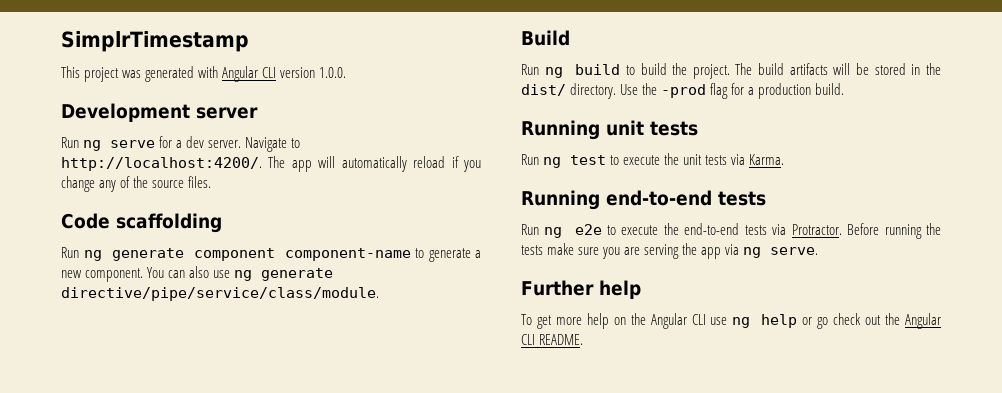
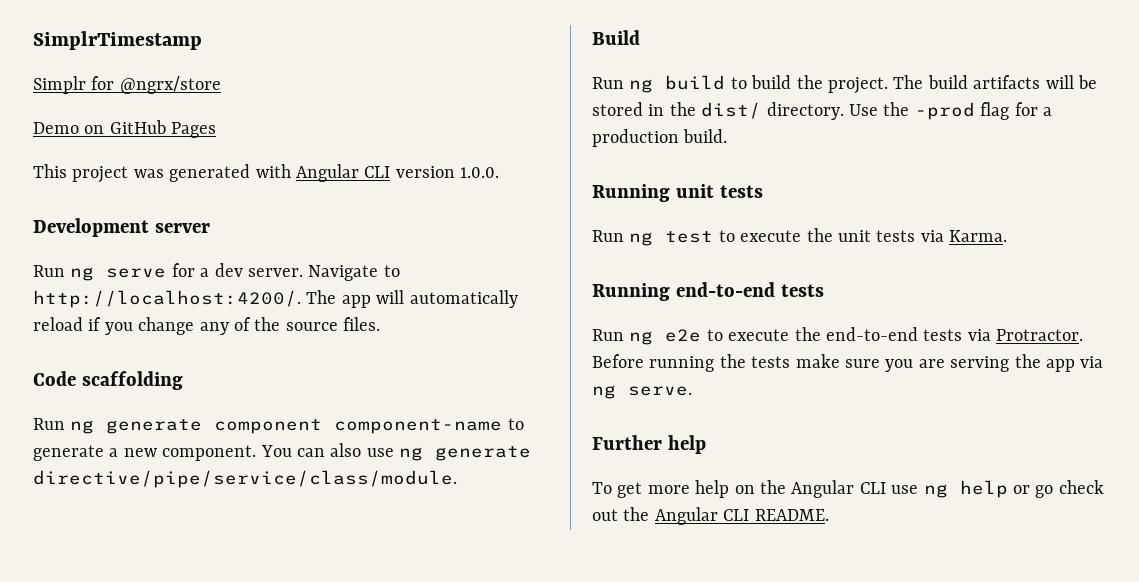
(249, 41) none -> [33,76,221,94] [33,120,217,138] // Simplr for @ngrx/store // Demo on GitHub Pages

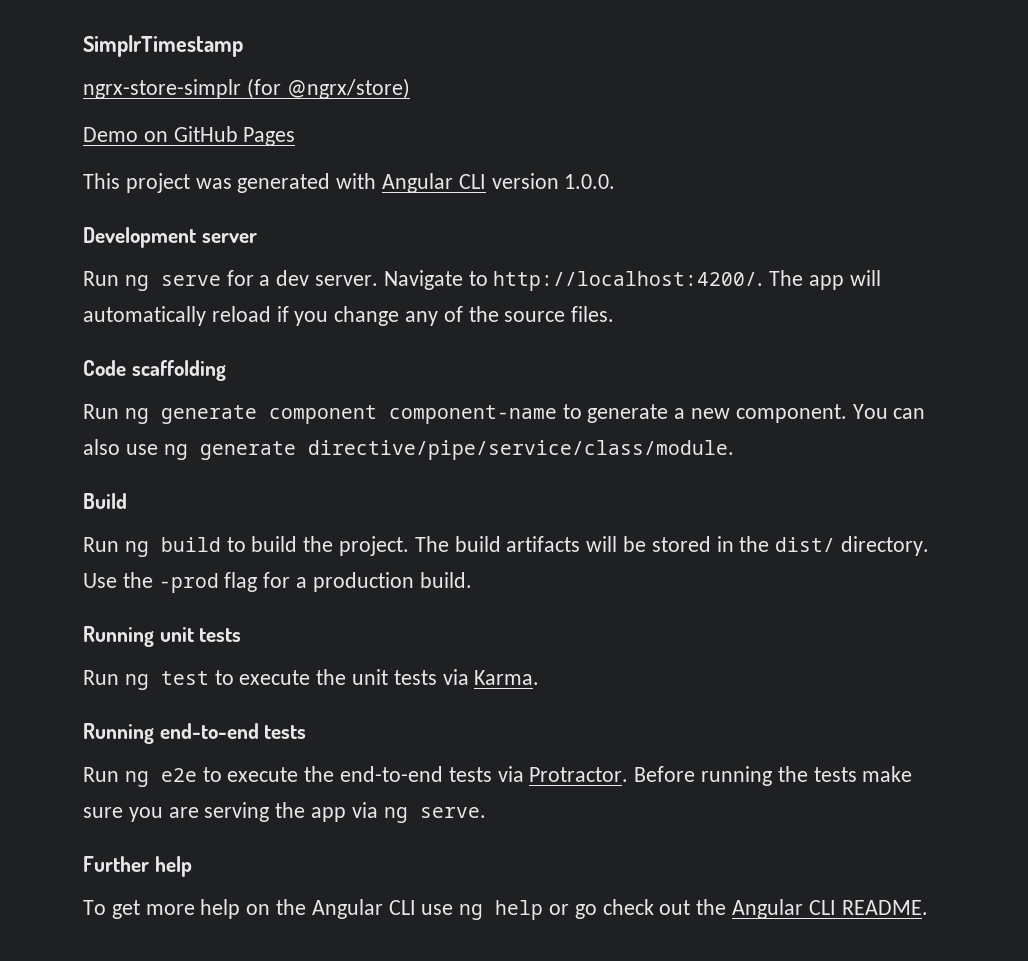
[33,76,221,94] Simplr for @ngrx/store -> [83,78,410,99] ngrx-store-simplr (for @ngrx/store)

